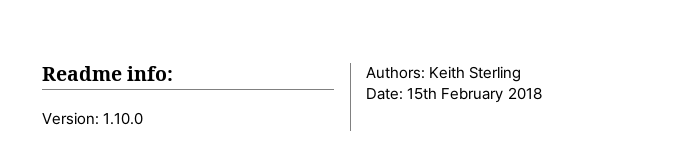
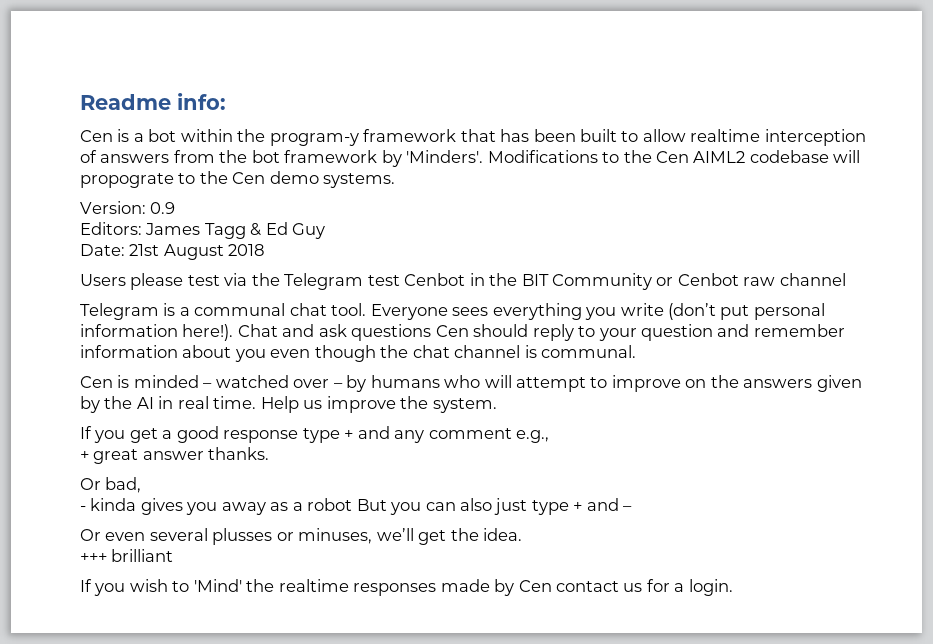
[42,112,144,125] [366,66,522,82] Version: 1.10.0 // Authors: Keith Sterling -> [80,129,866,146] [80,150,861,167] [80,171,396,188] [80,201,176,214] [80,222,326,239] Cen is a bot within the program-y framework that has been built to allow realtime interception of answers from the bot framework by 'Minders'. Modifications to the Cen AIML2 codebase will propograte to the Cen demo systems. // Version: 0.9 // Editors: James Tagg & Ed Guy
[407,88,504,103] 15th February -> [129,244,224,260] 21st August
(542, 93) none -> [80,273,846,290] [80,303,825,320] [80,324,845,341] [80,345,637,362] [80,375,862,392] [80,396,497,413] [80,426,550,443] [80,447,270,464] [80,477,142,493] [80,498,633,515] [80,528,523,545] [80,549,174,562] [80,579,733,596] // Users please test via the Telegram test Cenbot in the BIT Community or Cenbot raw channel // Telegram is a communal chat tool. Everyone sees everything you write (don’t put personal information here!). Chat and ask questions Cen should reply to your question and remember information about you even though the chat channel is communal. // Cen is minded – watched over – by humans who will attempt to improve on the answers given by the AI in real time. Help us improve the system. // If you get a good response type + and any comment e.g., // + great answer thanks. // Or bad, // - kinda gives you away as a robot But you can also just type + and – // Or even several plusses or minuses, we’ll get the idea. // +++ brilliant // If you wish to 'Mind' the realtime responses made by Cen contact us for a login.

